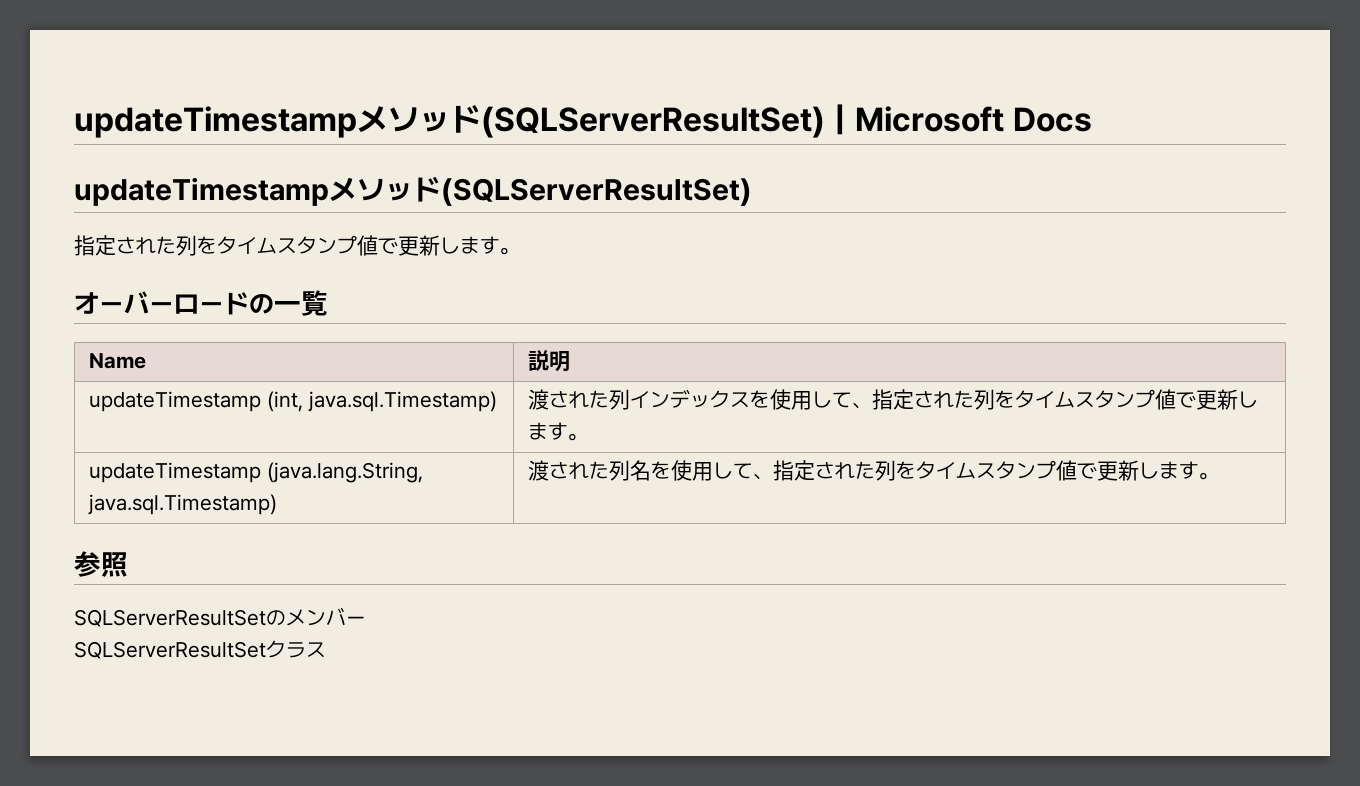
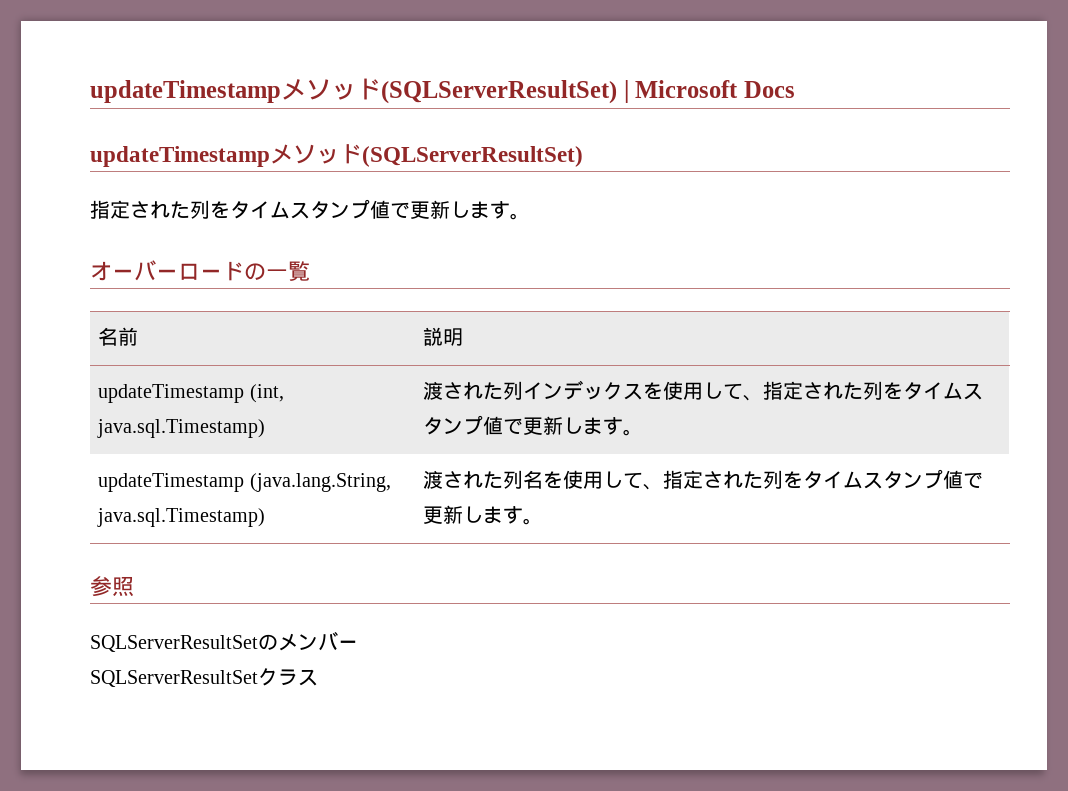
[89,353,147,369] Name -> [98,327,139,346] 名前

